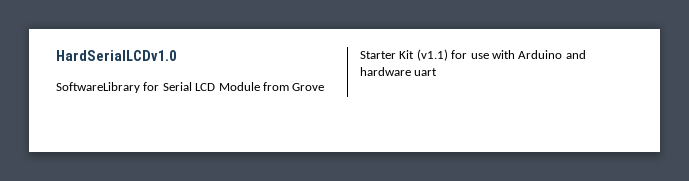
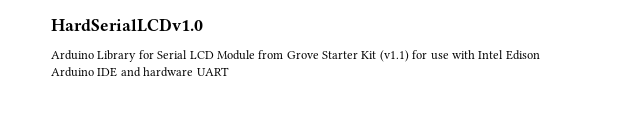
[56,82,140,93] SoftwareLibrary -> [51,50,137,62] Arduino Library
[518,50,563,59] Arduino -> [478,50,540,60] [51,67,118,77] Intel Edison Arduino IDE
[414,68,438,76] uart -> [196,67,229,76] UART

